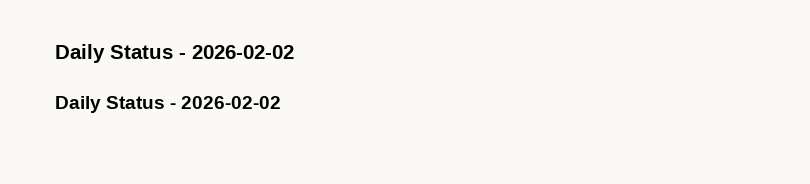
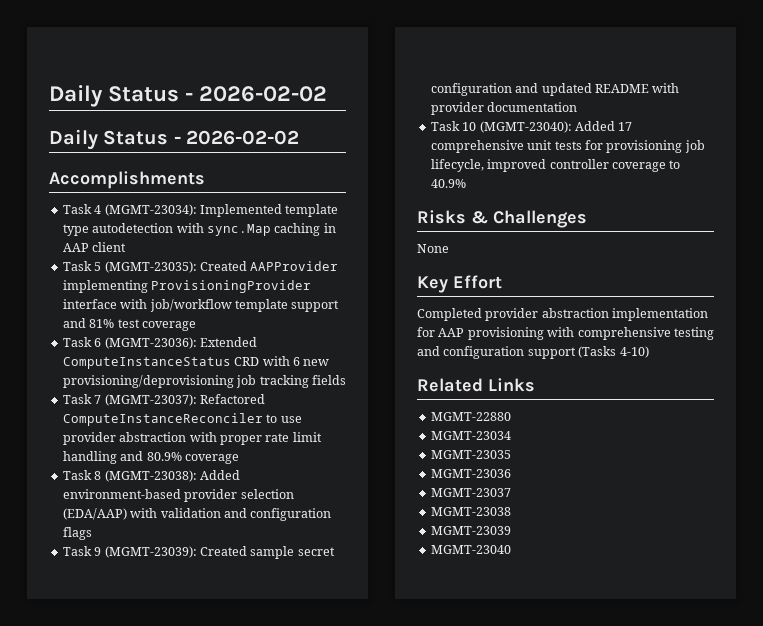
(282, 102) none -> [49,171,205,189] [62,204,339,217] [62,223,336,236] [62,242,127,252] [62,261,339,273] [62,280,312,293] [62,299,340,312] [62,318,196,331] [62,337,257,349] [62,356,330,369] [62,375,346,388] [62,394,265,406] [62,413,302,426] [62,432,322,445] [62,451,239,464] [62,470,240,482] [62,489,294,502] [62,508,332,521] [62,527,92,540] [62,546,335,559] [430,83,680,96] [430,102,578,115] [430,121,633,133] [430,140,705,153] [430,159,681,172] [430,179,466,188] [417,210,587,228] [417,244,449,253] [417,275,502,293] [417,308,709,321] [417,327,714,340] [417,346,649,359] [417,378,535,392] [430,412,511,421] [430,431,511,440] [430,450,511,459] [430,469,511,478] [430,488,511,497] [430,507,511,516] [430,526,511,535] [430,545,511,554] // Accomplishments // Task 4 (MGMT-23034): Implemented template type autodetection with sync.Map caching in AAP client // Task 5 (MGMT-23035): Created AAPProvider implementing ProvisioningProvider interface with job/workflow template support and 81% test coverage // Task 6 (MGMT-23036): Extended ComputeInstanceStatus CRD with 6 new provisioning/deprovisioning job tracking fields // Task 7 (MGMT-23037): Refactored ComputeInstanceReconciler to use provider abstraction with proper rate limit handling and 80.9% coverage // Task 8 (MGMT-23038): Added environment-based provider selection (EDA/AAP) with validation and configuration flags // Task 9 (MGMT-23039): Created sample secret configuration and updated README with provider documentation // Task 10 (MGMT-23040): Added 17 comprehensive unit tests for provisioning job lifecycle, improved controller coverage to 40.9% // Risks & Challenges // None // Key Effort // Completed provider abstraction implementation for AAP provisioning with comprehensive testing and configuration support (Tasks 4-10) // Related Links // MGMT-22880 // MGMT-23034 // MGMT-23035 // MGMT-23036 // MGMT-23037 // MGMT-23038 // MGMT-23039 // MGMT-23040

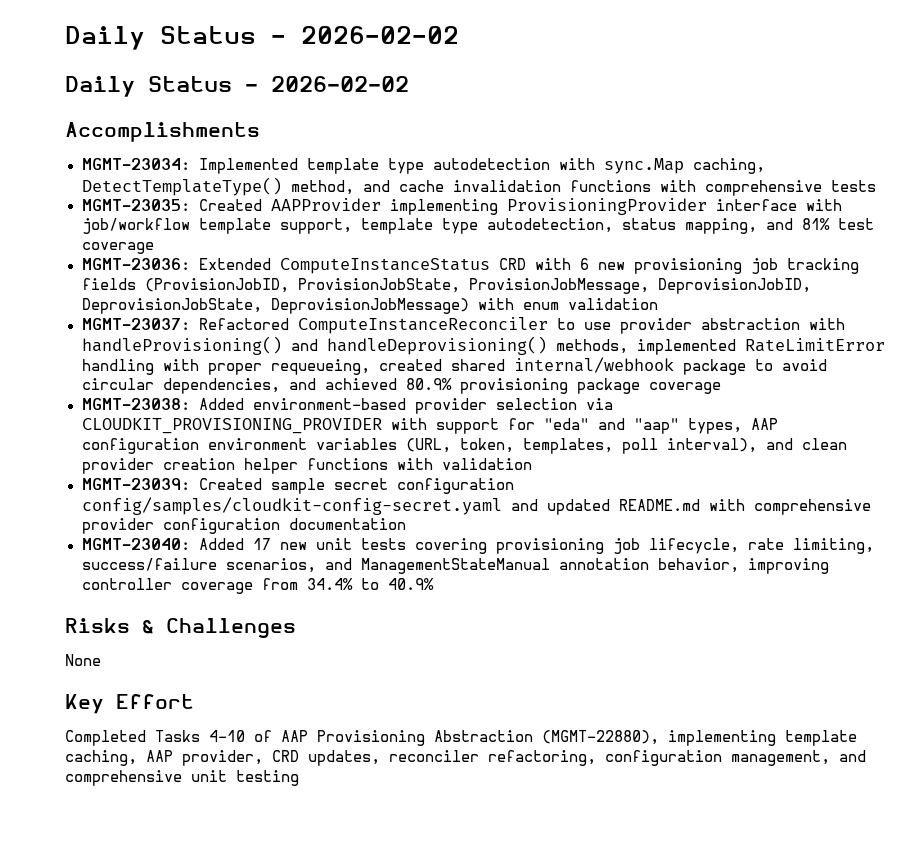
[62,204,197,216] Task 4 (MGMT-23034): -> [81,158,190,170] MGMT-23034:
[274,223,336,236] [62,242,127,252] [62,261,197,273] caching in AAP client // Task 5 (MGMT-23035): -> [692,158,765,174] [81,177,876,196] [81,199,190,211] caching, DetectTemplateType() method, and cache invalidation functions with comprehensive tests // MGMT-23035:
[291,300,340,312] support -> [279,218,757,234] support, template type autodetection, status mapping,
[62,337,197,349] Task 6 (MGMT-23036): -> [81,258,190,270] MGMT-23036:
[62,375,234,388] provisioning/deprovisioning -> [633,258,742,274] provisioning
[62,394,197,406] // Task 7 (MGMT-23037): -> [144,278,811,294] [81,298,658,314] [81,318,190,330] (ProvisionJobID, ProvisionJobState, ProvisionJobMessage, DeprovisionJobID, DeprovisionJobState, DeprovisionJobMessage) with enum validation // MGMT-23037:
[219,432,322,445] [62,451,239,464] [62,470,240,482] [62,489,294,502] [62,508,332,521] [62,527,92,540] [62,546,197,558] proper rate limit handling and 80.9% coverage // Task 8 (MGMT-23038): Added environment-based provider selection (EDA/AAP) with validation and configuration flags // Task 9 (MGMT-23039): -> [81,336,885,355] [81,357,827,375] [81,378,721,394] [81,398,613,414] [81,418,778,434] [81,438,847,454] [81,458,532,474] [81,478,190,490] handleProvisioning() and handleDeprovisioning() methods, implemented RateLimitError handling with proper requeueing, created shared internal/webhook package to avoid circular dependencies, and achieved 80.9% provisioning package coverage // MGMT-23038: Added environment-based provider selection via CLOUDKIT_PROVISIONING_PROVIDER with support for "eda" and "aap" types, AAP configuration environment variables (URL, token, templates, poll interval), and clean provider creation helper functions with validation // MGMT-23039:
(512, 89) none -> [81,497,502,515] config/samples/cloudkit-config-secret.yaml
[594,83,680,93] [430,102,578,115] [430,121,572,133] README with provider documentation // Task 10 (MGMT-23040): -> [618,499,871,515] [81,518,406,534] [81,538,190,550] README.md with comprehensive provider configuration documentation // MGMT-23040:
[430,140,524,153] comprehensive -> [279,542,307,550] new
[584,140,603,150] for -> [414,538,487,554] covering
[487,159,666,172] improved controller coverage -> [747,538,874,554] [81,558,829,574] [81,578,353,594] rate limiting, success/failure scenarios, and ManagementStateManual annotation behavior, improving controller coverage from 34.4%
[485,308,709,321] [417,327,714,340] [417,346,649,359] [417,378,535,392] [430,412,511,421] [430,431,511,440] [430,450,511,459] [430,469,511,478] [430,488,511,497] [430,507,511,516] [430,526,511,535] [430,545,511,554] provider abstraction implementation for AAP provisioning with comprehensive testing and configuration support (Tasks 4-10) // Related Links // MGMT-22880 // MGMT-23034 // MGMT-23035 // MGMT-23036 // MGMT-23037 // MGMT-23038 // MGMT-23039 // MGMT-23040 -> [155,730,857,746] [65,750,866,766] [65,770,299,786] Tasks 4-10 of AAP Provisioning Abstraction (MGMT-22880), implementing template caching, AAP provider, CRD updates, reconciler refactoring, configuration management, and comprehensive unit testing

